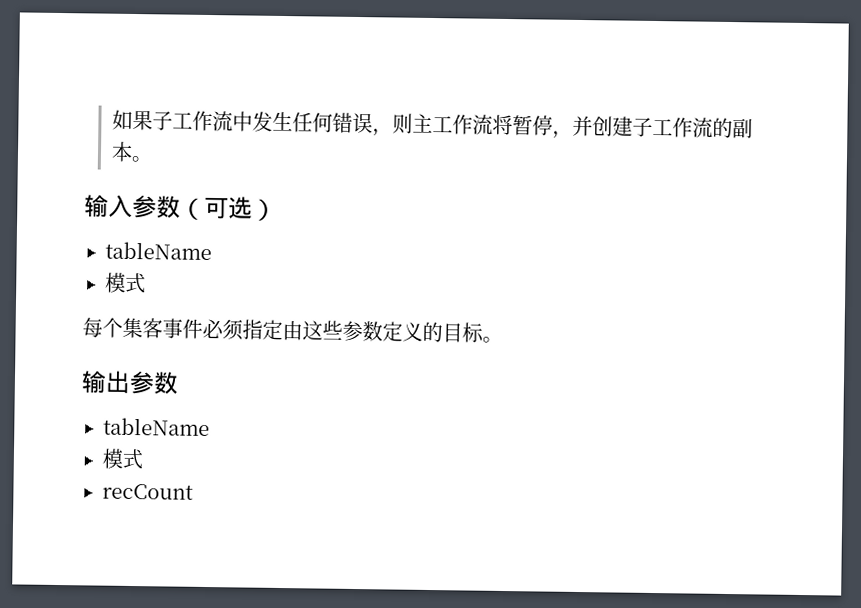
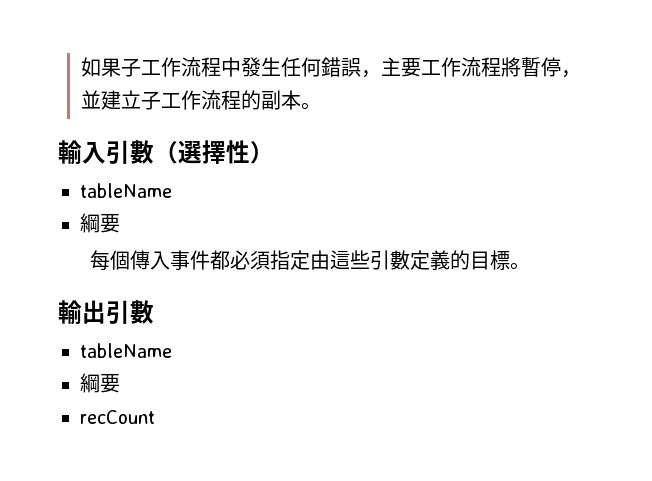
[231,111,713,139] 中发生任何错误，则主工作流将暂停，并创建子工作流 -> [201,57,582,78] [81,90,242,110] 程中發生任何錯誤，主要工作流程將暫停，並建立子工作流程
[84,194,253,220] 输入参数（可选 -> [58,140,250,164] 輸入引數（選擇性
[105,272,146,294] 模式 -> [80,213,120,233] 綱要
[102,317,503,343] [81,370,179,395] [103,417,210,437] [102,448,144,470] 个集客事件必须指定由这些参数定义的目标。 // 输出参数 // tableName // 模式 -> [110,250,531,270] [58,300,154,324] [80,343,172,358] [80,373,120,393] 個傳入事件都必須指定由這些引數定義的目標。 // 輸出引數 // tableName // 綱要

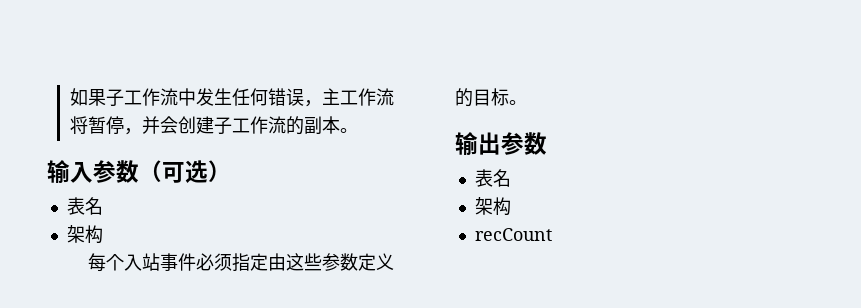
[201,57,582,78] [81,90,242,110] 程中發生任何錯誤，主要工作流程將暫停，並建立子工作流程 -> [177,88,394,107] [69,116,286,135] 中发生任何错误，主工作流将暂停，并会创建子工作流
[58,140,250,164] 輸入引數（選擇性 -> [47,160,208,183] 输入参数（可选
[80,183,172,198] [80,213,120,233] tableName // 綱要 -> [66,197,103,215] [66,225,103,244] 表名 // 架构
[110,250,531,270] [58,300,154,324] [80,343,172,358] [80,373,120,393] 個傳入事件都必須指定由這些引數定義的目標。 // 輸出引數 // tableName // 綱要 -> [105,253,394,272] [455,88,527,107] [455,132,547,155] [474,169,511,187] [474,197,511,216] 个入站事件必须指定由这些参数定义的目标。 // 输出参数 // 表名 // 架构

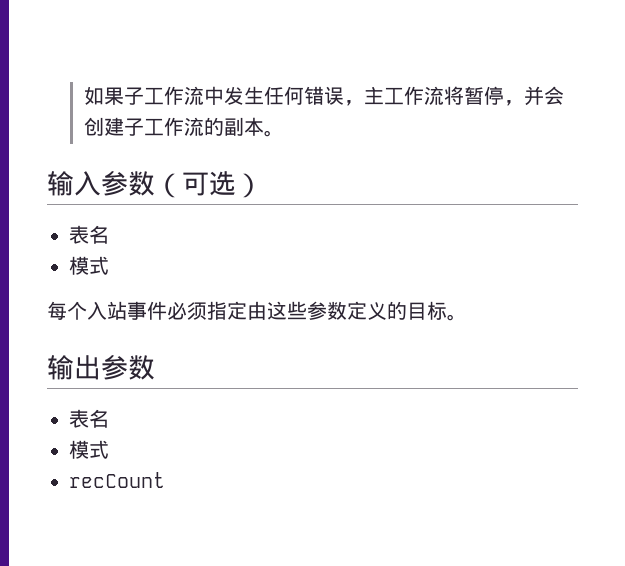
[66,225,103,244] 架构 -> [69,256,109,275] 模式
[474,197,511,216] 架构 -> [69,440,109,459] 模式

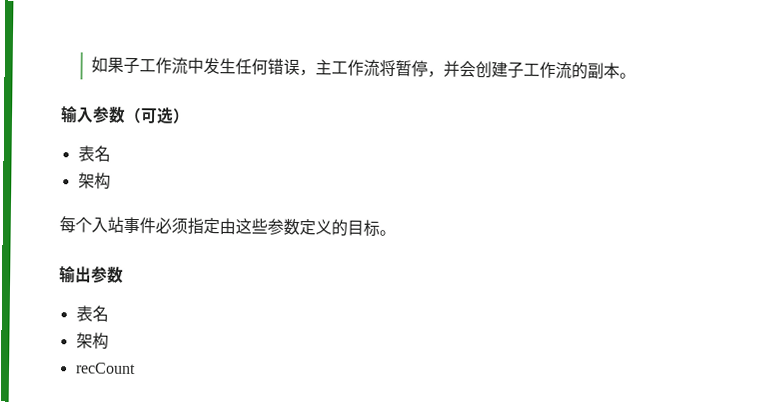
[69,256,109,275] 模式 -> [77,172,111,190] 架构
[69,440,109,459] 模式 -> [75,332,109,350] 架构

